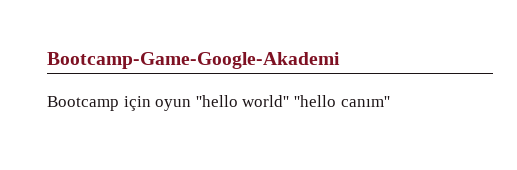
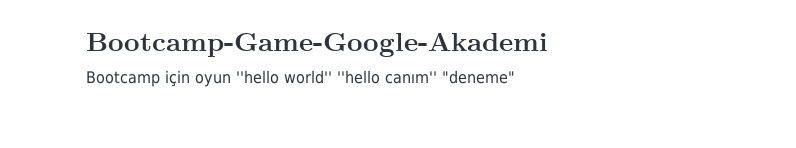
(390, 101) none -> [442,70,515,84] "deneme"

